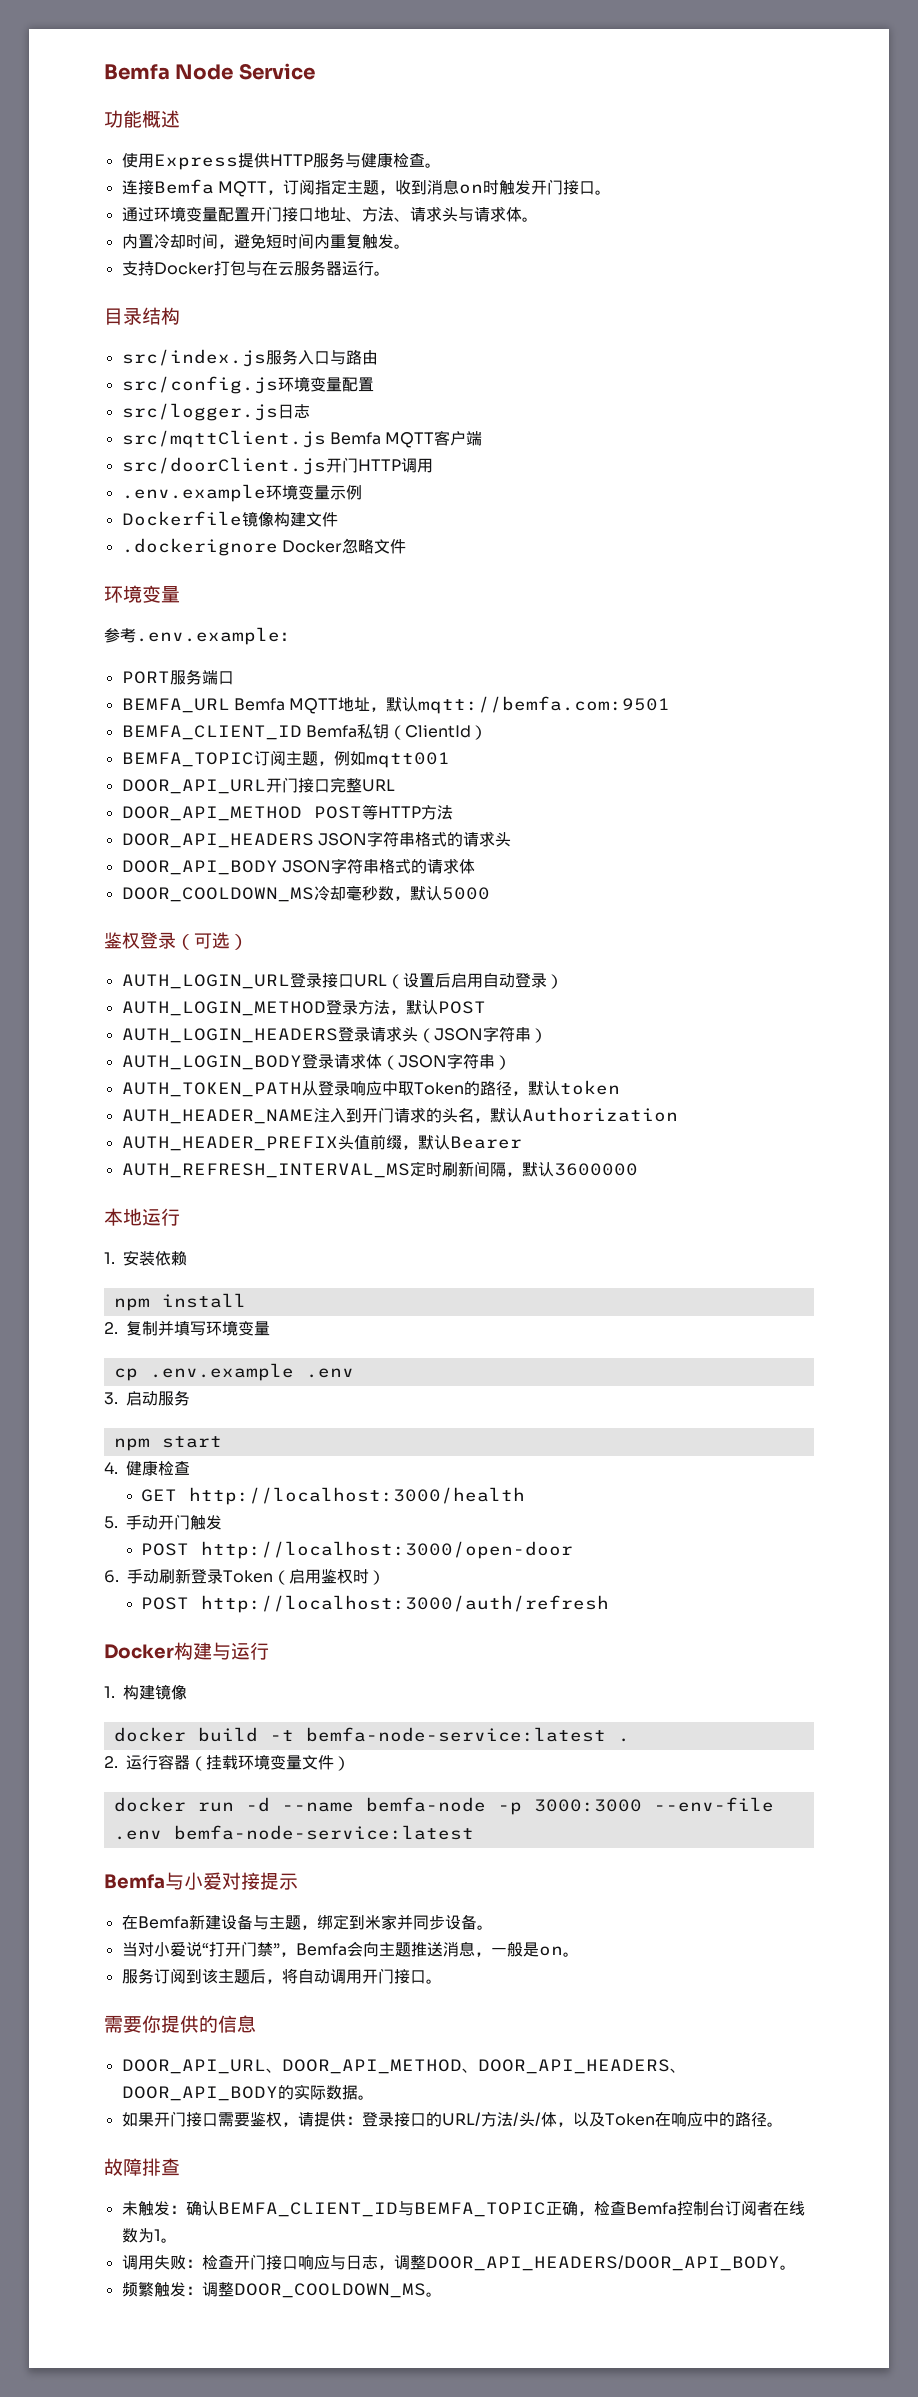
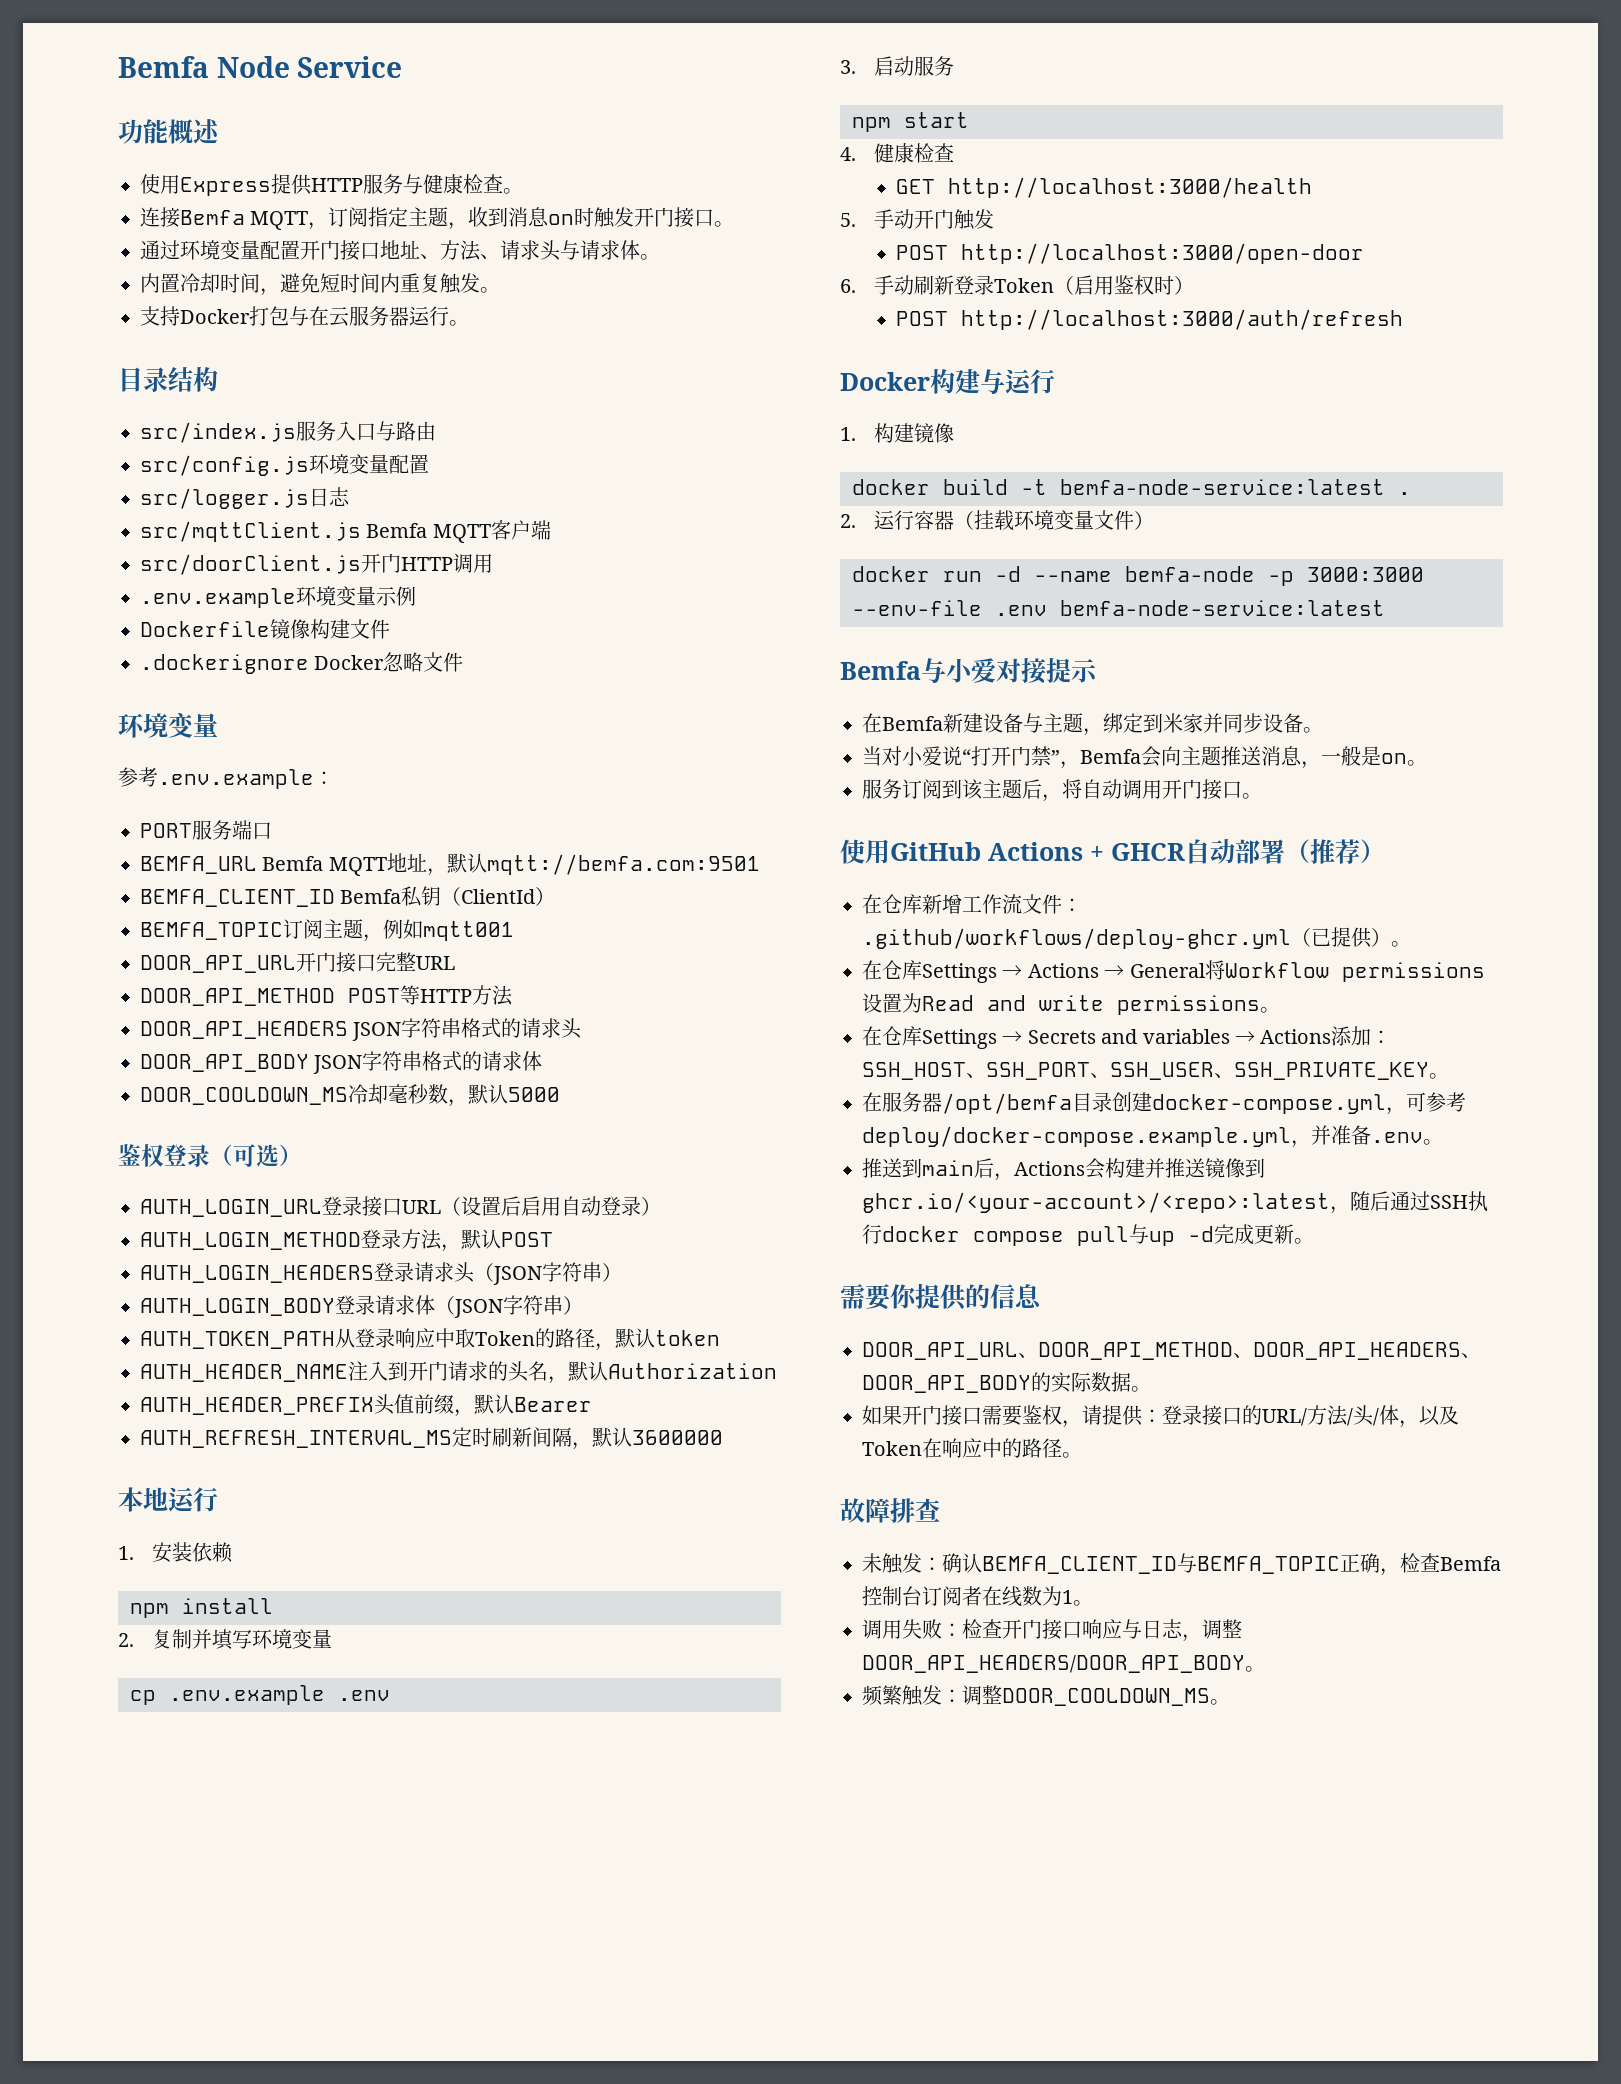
(442, 1981) none -> [840,839,1385,864] [862,894,1082,914] [862,927,1411,949] [862,960,1485,983] [862,993,1280,1015] [862,1026,1392,1049] [862,1062,1449,1080] [862,1092,1466,1115] [862,1125,1443,1148] [862,1158,1265,1181] [862,1191,1488,1214] [862,1224,1314,1246] // 使用GitHub Actions + GHCR自动部署（推荐） // 在仓库新增工作流文件：.github/workflows/deploy-ghcr.yml（已提供）。 // 在仓库Settings → Actions → General将Workflow permissions设置为Read and write permissions。 // 在仓库Settings → Secrets and variables → Actions添加：SSH_HOST、SSH_PORT、SSH_USER、SSH_PRIVATE_KEY。 // 在服务器/opt/bemfa目录创建docker-compose.yml，可参考deploy/docker-compose.example.yml，并准备.env。 // 推送到main后，Actions会构建并推送镜像到ghcr.io/<your-account>/<repo>:latest，随后通过SSH执行docker compose pull与up -d完成更新。

